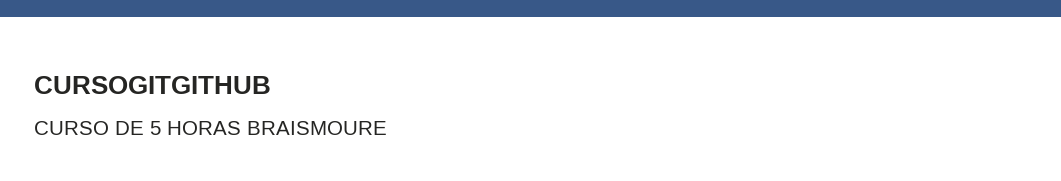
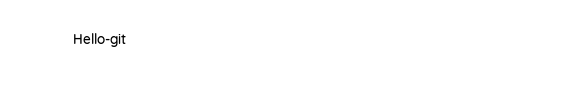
[34,76,271,94] [34,121,387,135] CURSOGITGITHUB // CURSO DE 5 HORAS BRAISMOURE -> [73,33,126,47] Hello-git

